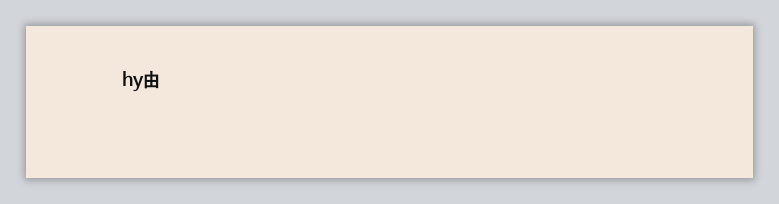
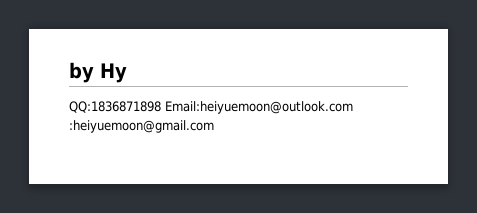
[122,70,160,92] hy由 -> [69,62,127,83] [69,101,353,114] [69,120,214,133] by Hy // QQ:1836871898 Email:heiyuemoon@outlook.com :heiyuemoon@gmail.com

